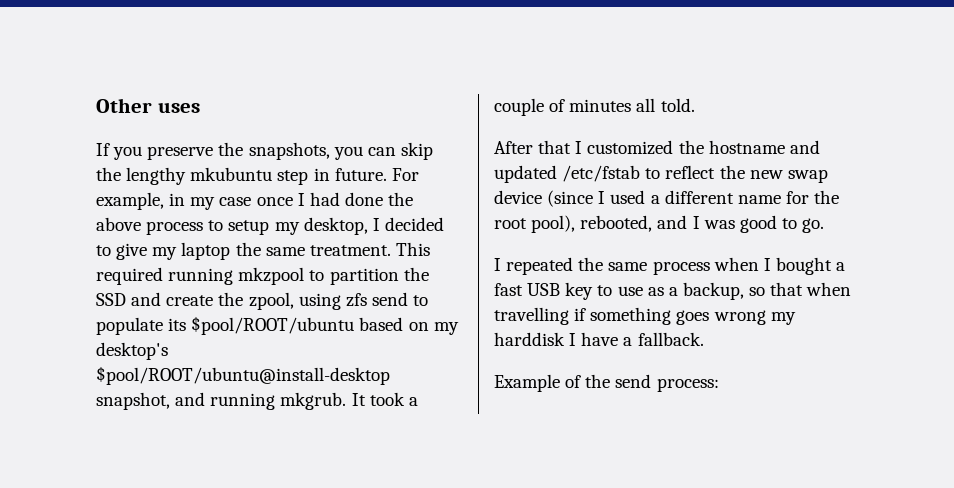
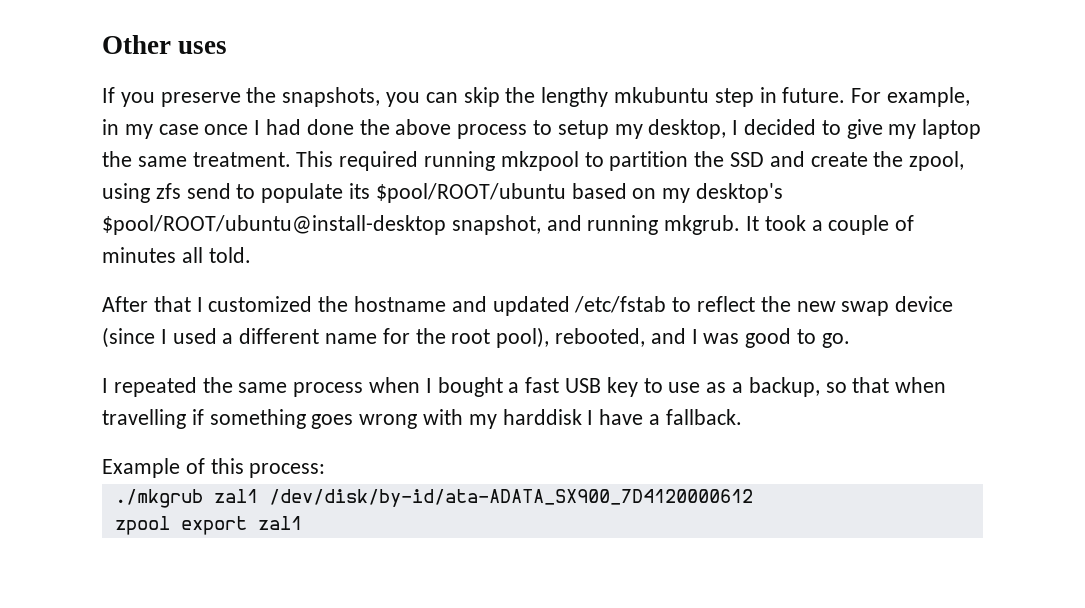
(766, 317) none -> [423,409,464,425] with
[585,374,652,388] the send -> [210,458,244,474] this
(719, 385) none -> [114,489,753,508] [114,516,302,535] // ./mkgrub zal1 /dev/disk/by-id/ata-ADATA_SX900_7D4120000612 // zpool export zal1

